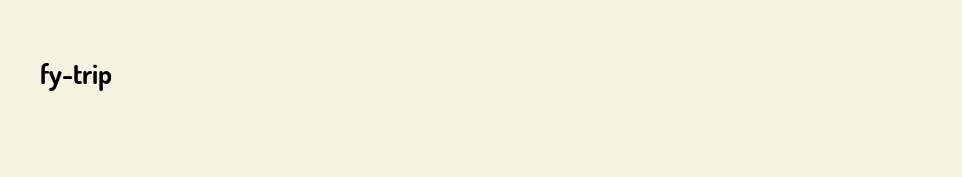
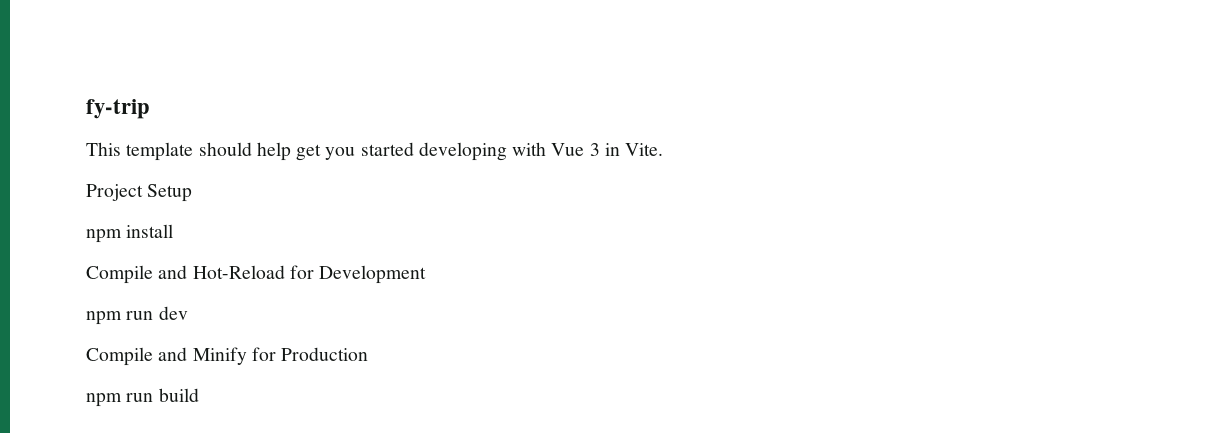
(112, 77) none -> [86,142,664,161] [86,184,193,202] [86,224,174,243] [86,265,427,284] [86,306,188,325] [86,347,369,366] [86,388,199,407] // This template should help get you started developing with Vue 3 in Vite. // Project Setup // npm install // Compile and Hot-Reload for Development // npm run dev // Compile and Minify for Production // npm run build

